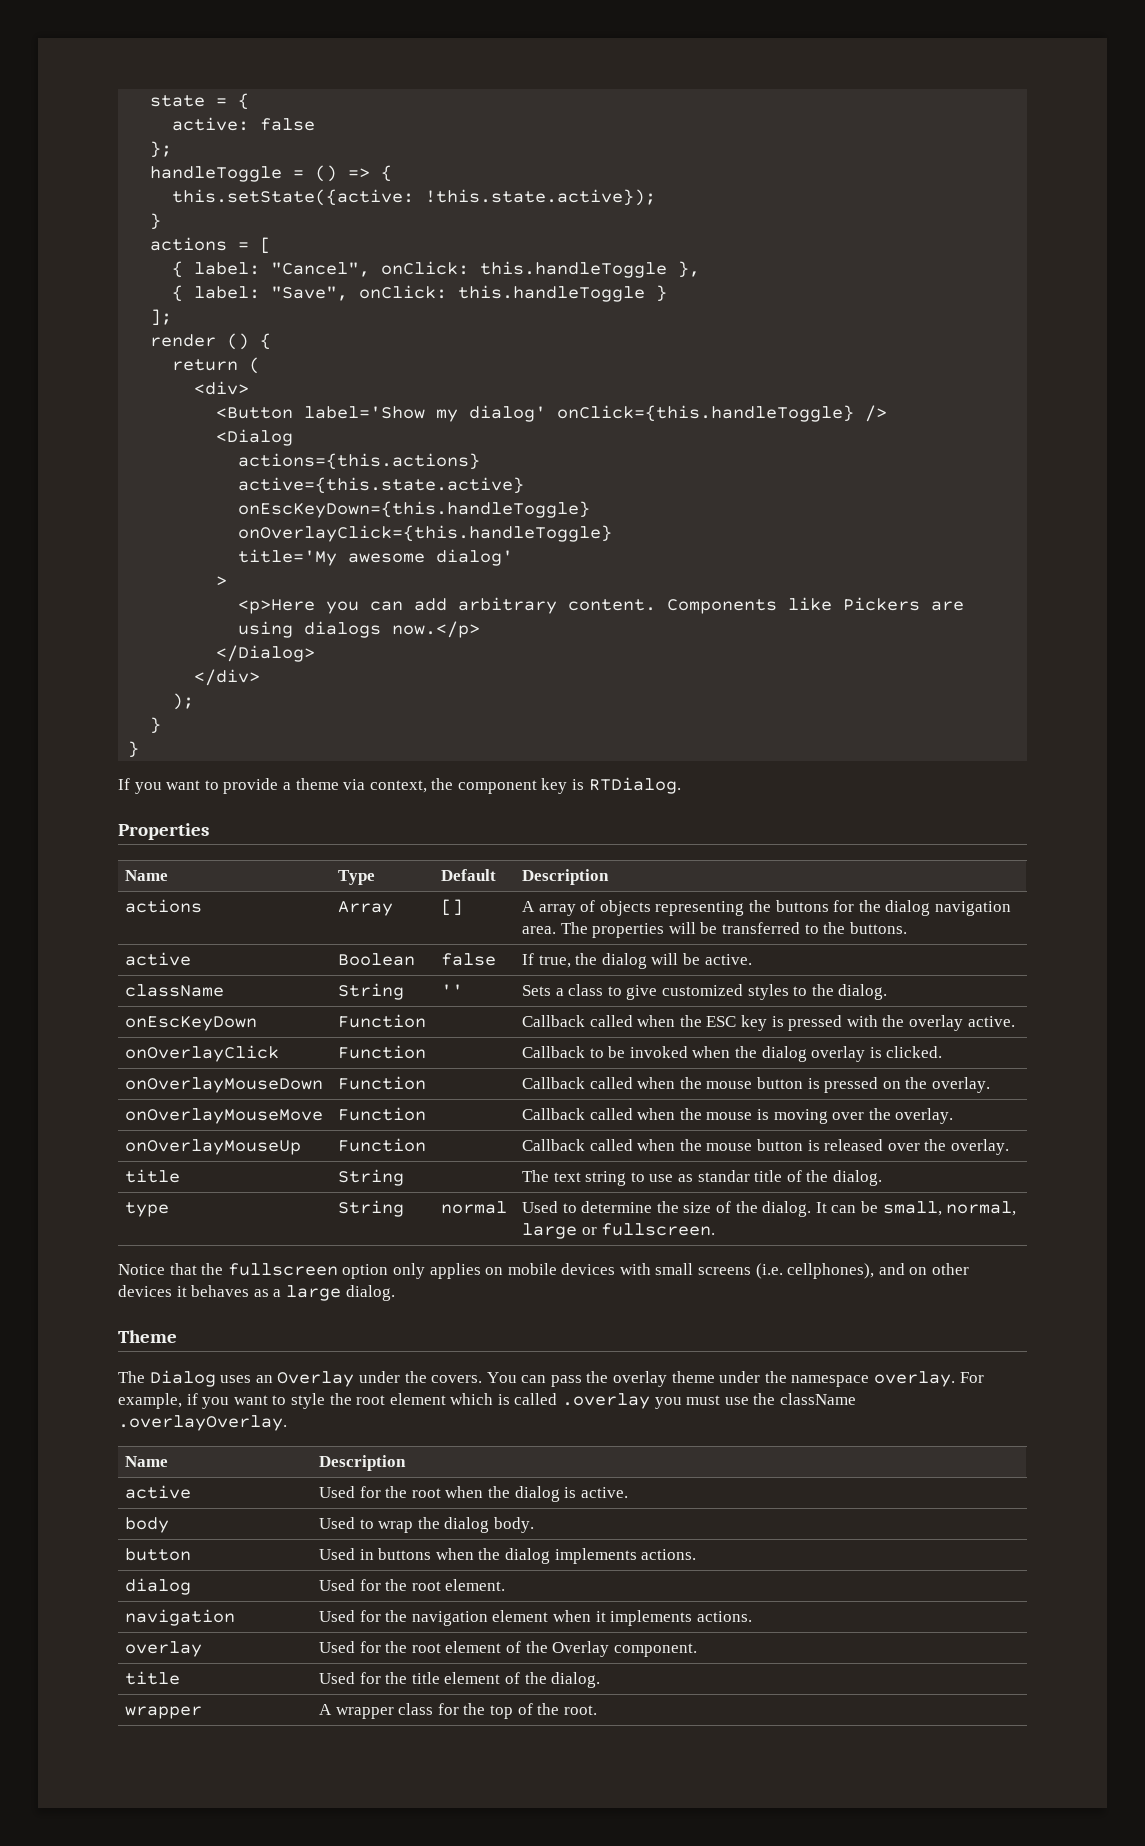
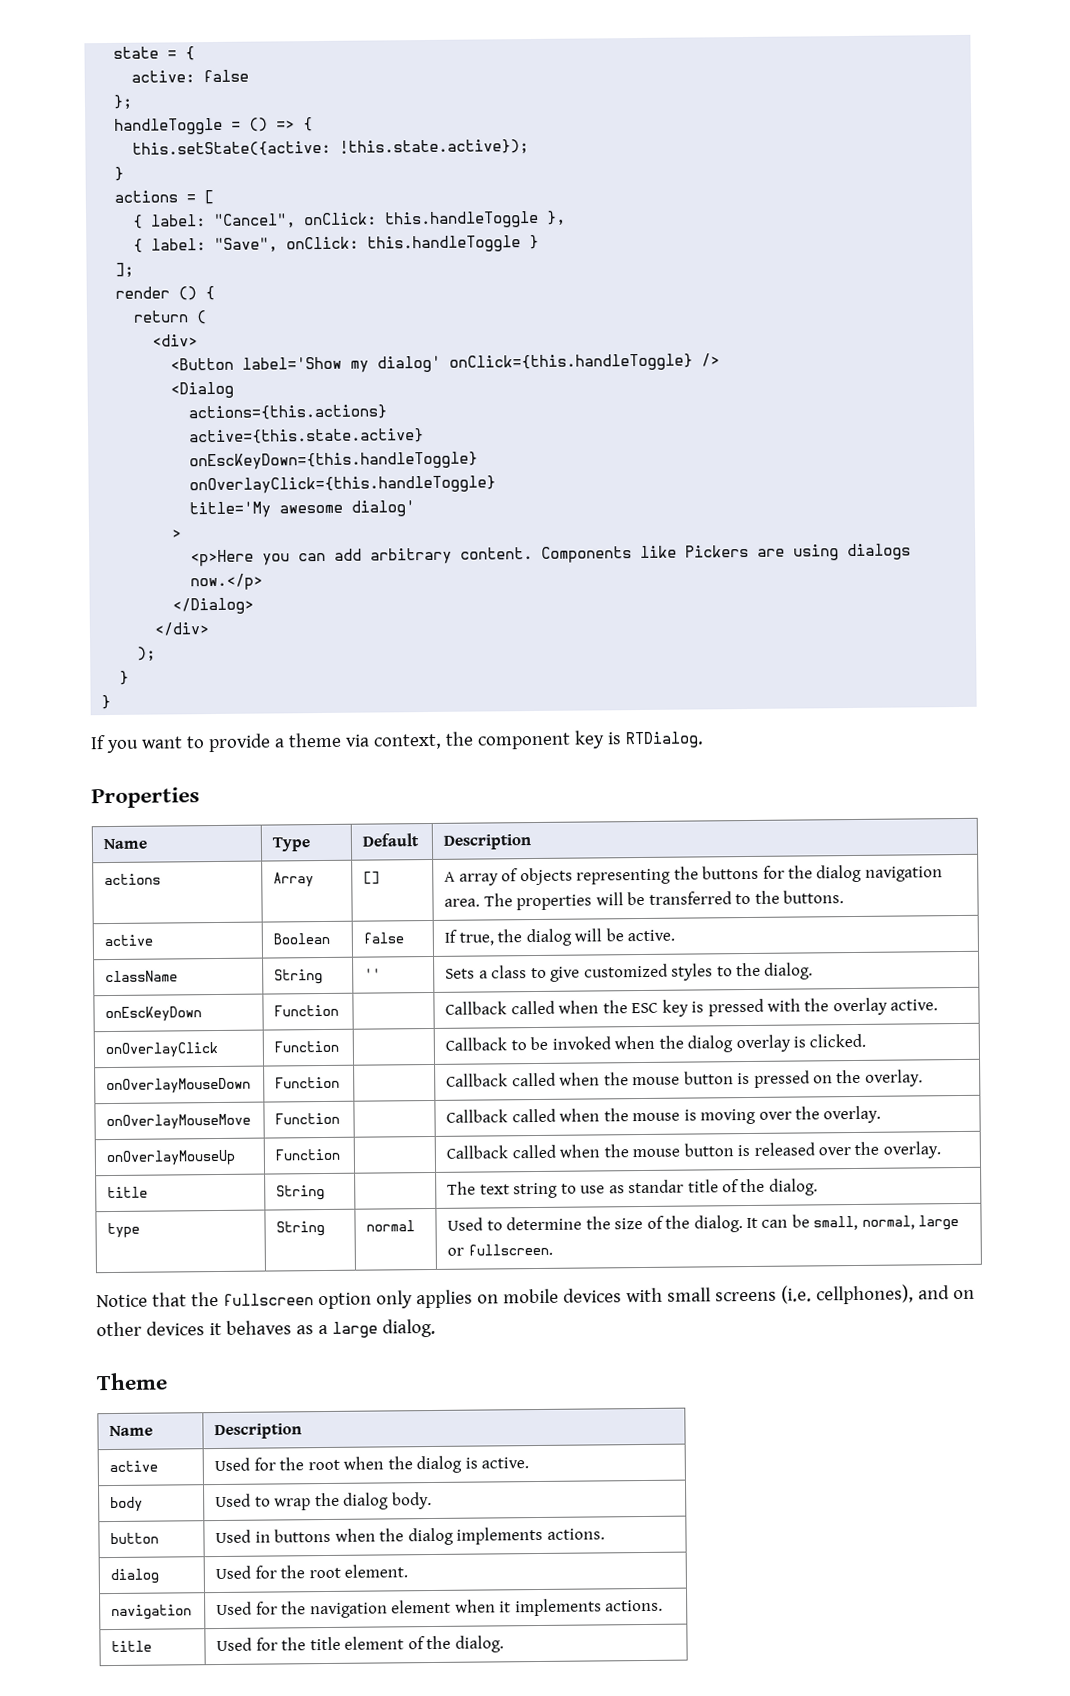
[118,1370,984,1387] [118,1393,857,1409] [118,1415,287,1431] // The Dialog uses an Overlay under the covers. You can pass the overlay theme under the namespace overlay. For example, if you want to style the root element which is called .overlay you must use the className .overlayOverlay. -> (168, 1381) none
[125,1641,203,1657] [319,1641,697,1657] // overlay | Used for the root element of the Overlay component. -> (664, 1605) none
[125,1706,203,1719] [319,1703,597,1719] // wrapper | A wrapper class for the top of the root. -> (504, 1644) none

